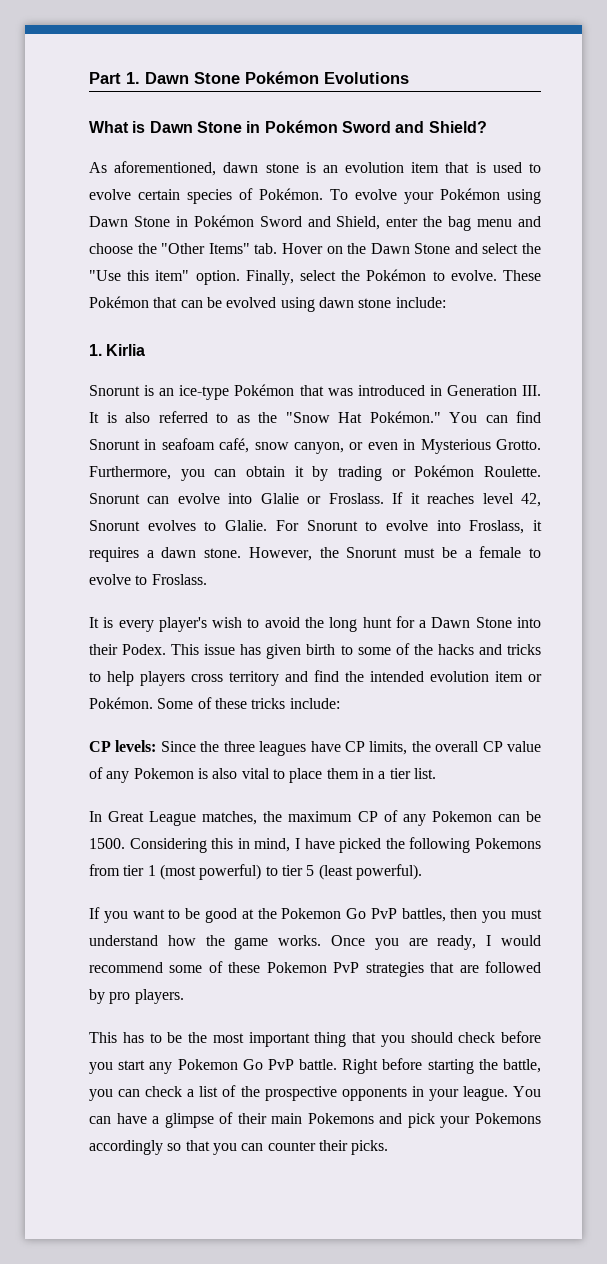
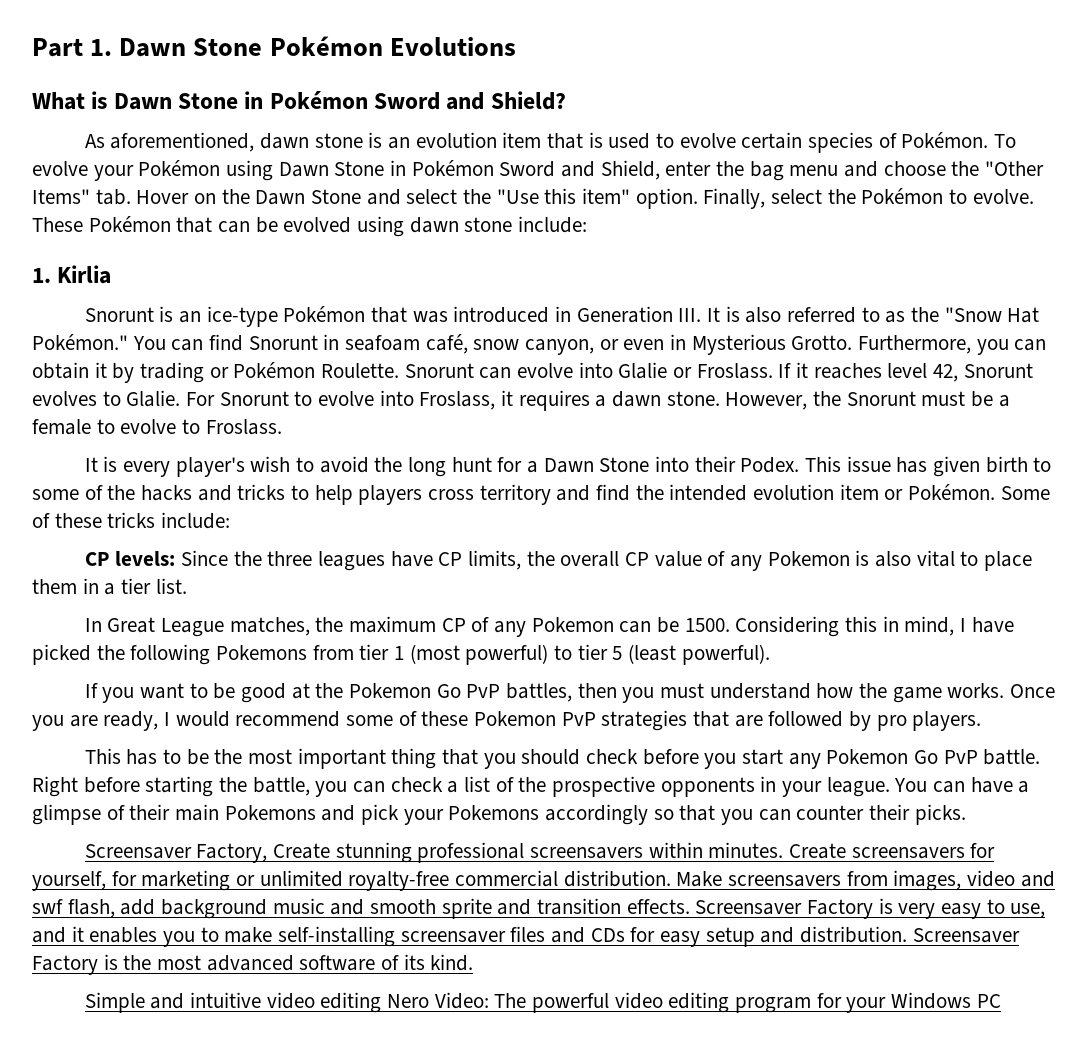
(389, 1147) none -> [84,842,996,863] [32,870,1055,891] [32,898,1046,919] [32,926,1020,947] [32,954,474,975] [84,992,1001,1013] // Screensaver Factory, Create stunning professional screensavers within minutes. Create screensavers for yourself, for marketing or unlimited royalty-free commercial distribution. Make screensavers from images, video and swf flash, add background music and smooth sprite and transition effects. Screensaver Factory is very easy to use, and it enables you to make self-installing screensaver files and CDs for easy setup and distribution. Screensaver Factory is the most advanced software of its kind. // Simple and intuitive video editing Nero Video: The powerful video editing program for your Windows PC

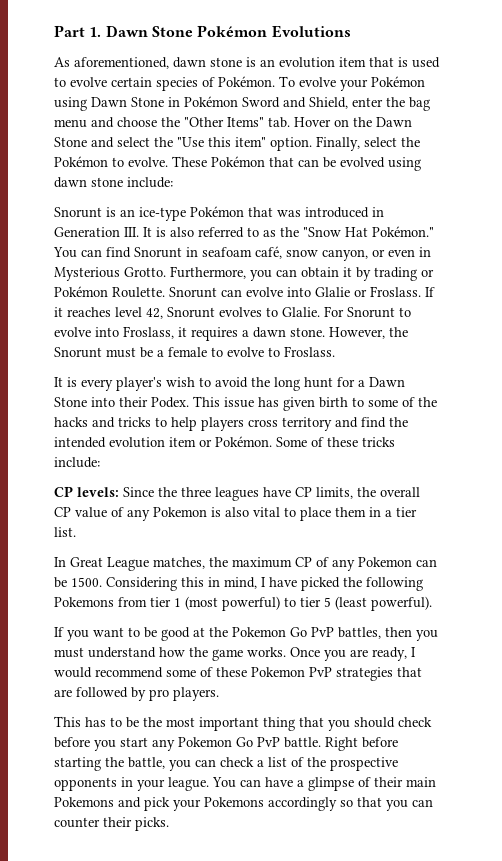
[32,91,566,110] // What is Dawn Stone in Pokémon Sword and Shield? -> (351, 31) none
[32,265,112,284] // 1. Kirlia -> (173, 182) none
[84,842,996,863] [32,870,1055,891] [32,898,1046,919] [32,926,1020,947] [32,954,474,975] [84,992,1001,1013] // Screensaver Factory, Create stunning professional screensavers within minutes. Create screensavers for yourself, for marketing or unlimited royalty-free commercial distribution. Make screensavers from images, video and swf flash, add background music and smooth sprite and transition effects. Screensaver Factory is very easy to use, and it enables you to make self-installing screensaver files and CDs for easy setup and distribution. Screensaver Factory is the most advanced software of its kind. // Simple and intuitive video editing Nero Video: The powerful video editing program for your Windows PC -> (169, 824) none

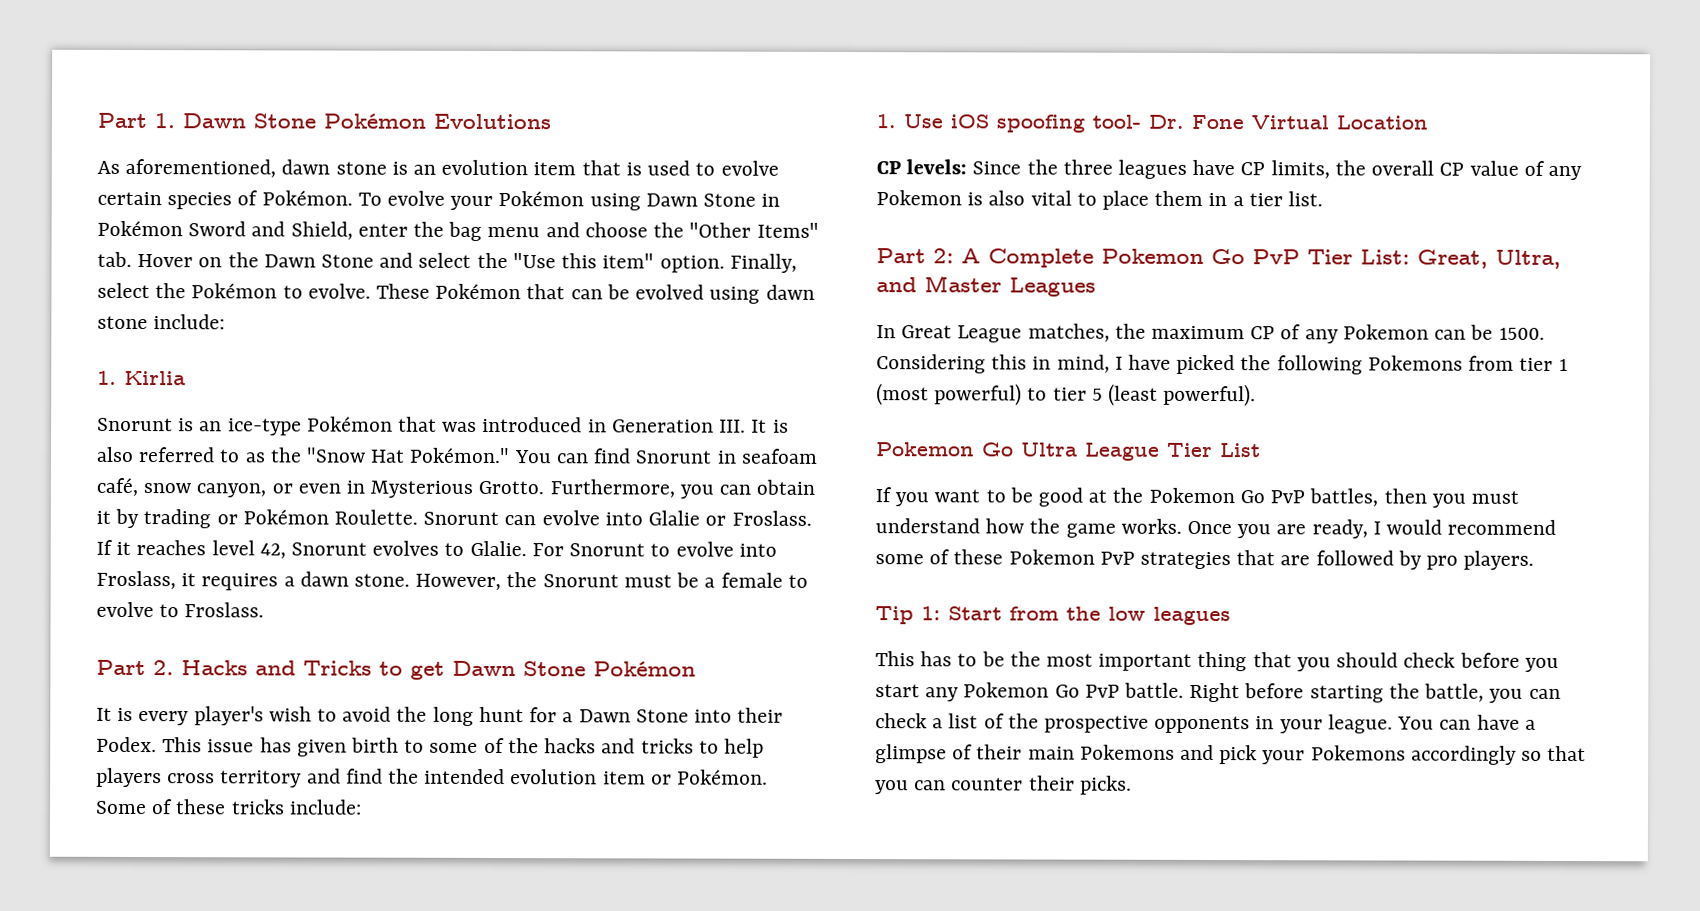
(173, 182) none -> [97,370,186,386] // 1. Kirlia
(335, 351) none -> [96,659,696,680] // Part 2. Hacks and Tricks to get Dawn Stone Pokémon
(100, 462) none -> [876,114,1428,133] // 1. Use iOS spoofing tool- Dr. Fone Virtual Location
(76, 532) none -> [876,248,1561,269] [876,275,1096,297] // Part 2: A Complete Pokemon Go PvP Tier List: Great, Ultra, and Master Leagues
(432, 603) none -> [875,442,1261,461] // Pokemon Go Ultra League Tier List
(219, 694) none -> [875,606,1231,626] // Tip 1: Start from the low leagues

